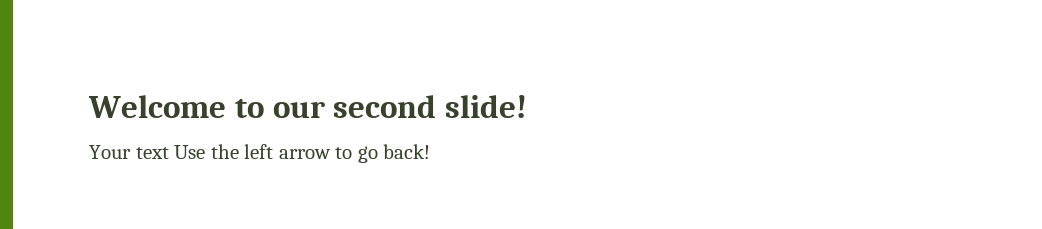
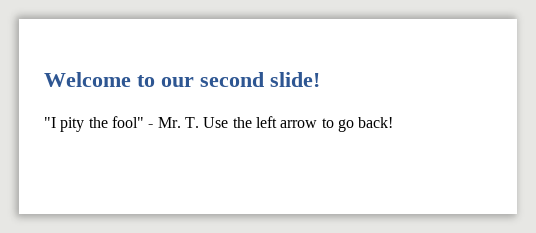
[89,145,169,159] Your text -> [44,116,199,132] "I pity the fool" - Mr. T.

